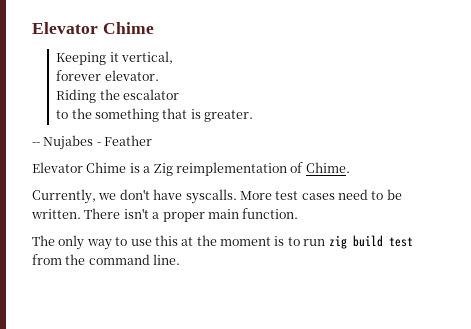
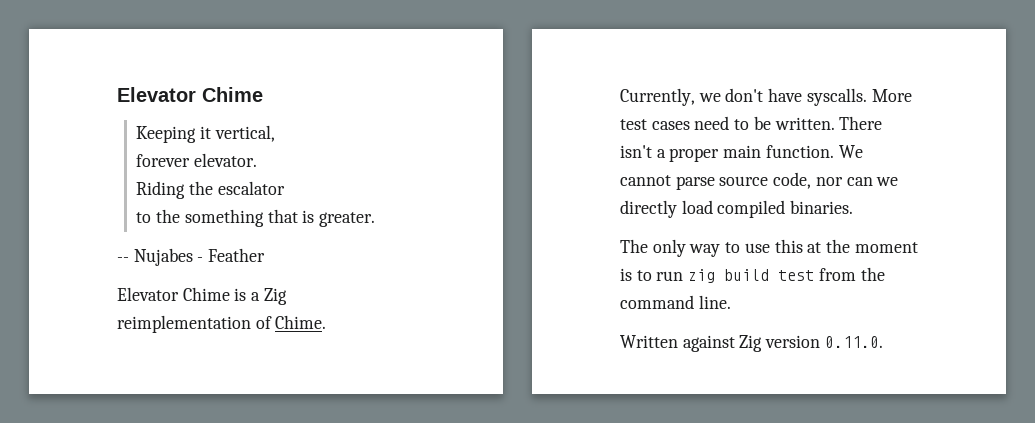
(299, 213) none -> [838,145,863,158] [620,172,899,190] [620,200,854,218] We cannot parse source code, nor can we directly load compiled binaries.
(181, 259) none -> [620,335,883,352] // Written against Zig version 0.11.0.

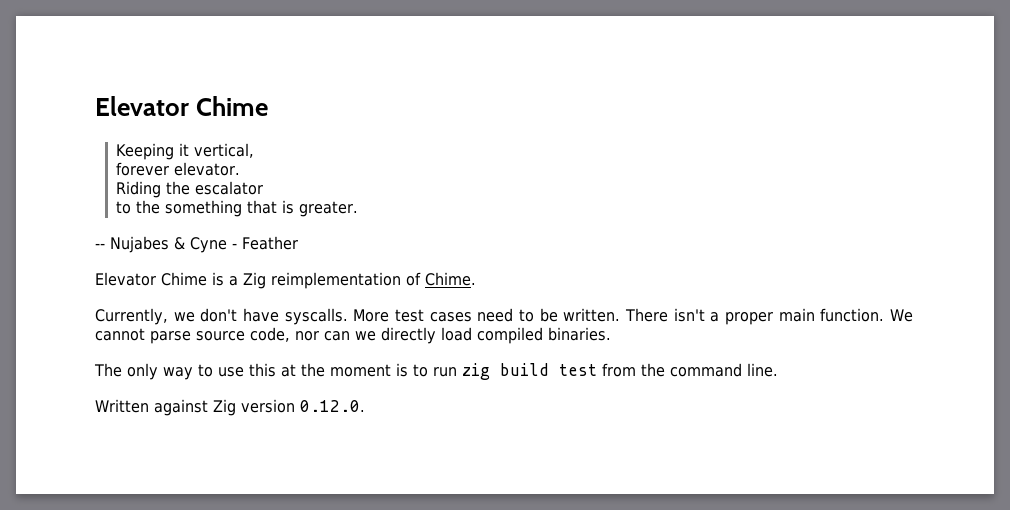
(193, 257) none -> [174,237,227,253] & Cyne
[824,336,883,348] 0.11.0. -> [300,400,365,412] 0.12.0.

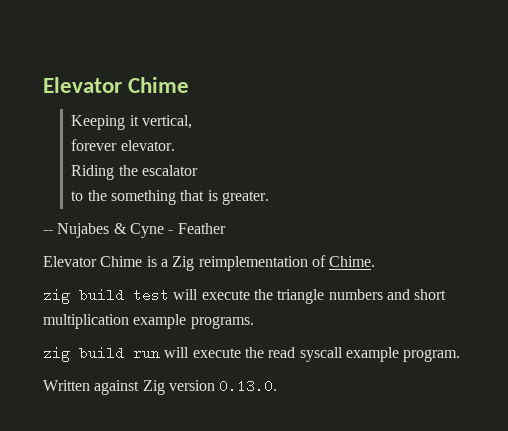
[95,308,914,325] [95,327,611,344] [94,363,778,380] Currently, we don't have syscalls. More test cases need to be written. There isn't a proper main function. We cannot parse source code, nor can we directly load compiled binaries. // The only way to use this at the moment is to run zig build test from the command line. -> [43,288,447,304] [43,314,254,329] [43,346,461,362] zig build test will execute the triangle numbers and short multiplication example programs. // zig build run will execute the read syscall example program.
[300,400,365,412] 0.12.0. -> [219,379,278,393] 0.13.0.

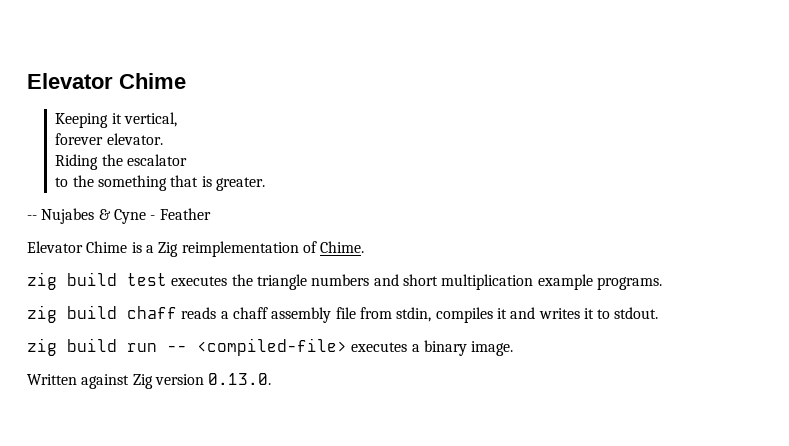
[173,289,250,300] will execute -> [171,276,228,286] executes
[133,347,461,362] run will execute the read syscall example program. -> [127,306,659,323] [27,338,514,356] chaff reads a chaff assembly file from stdin, compiles it and writes it to stdout. // zig build run -- <compiled-file> executes a binary image.

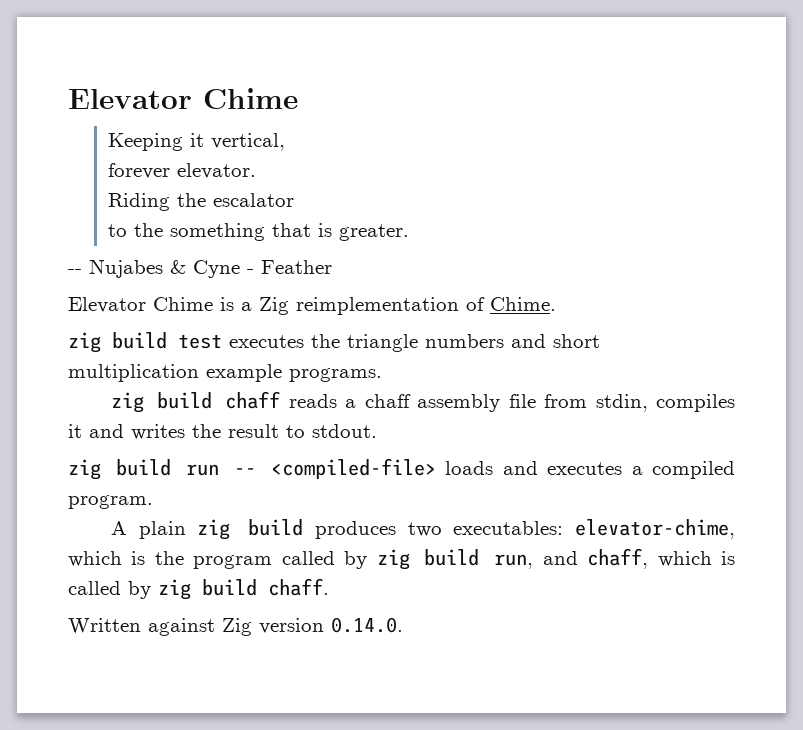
[583,308,594,319] it -> [192,424,279,438] the result
[351,340,514,356] executes a binary image. -> [445,461,735,479] [68,495,153,509] [110,519,735,540] [68,548,735,570] [68,578,329,600] loads and executes a compiled program. // A plain zig build produces two executables: elevator-chime, which is the program called by zig build run, and chaff, which is called by zig build chaff.
[208,373,272,385] 0.13.0. -> [331,617,403,633] 0.14.0.

